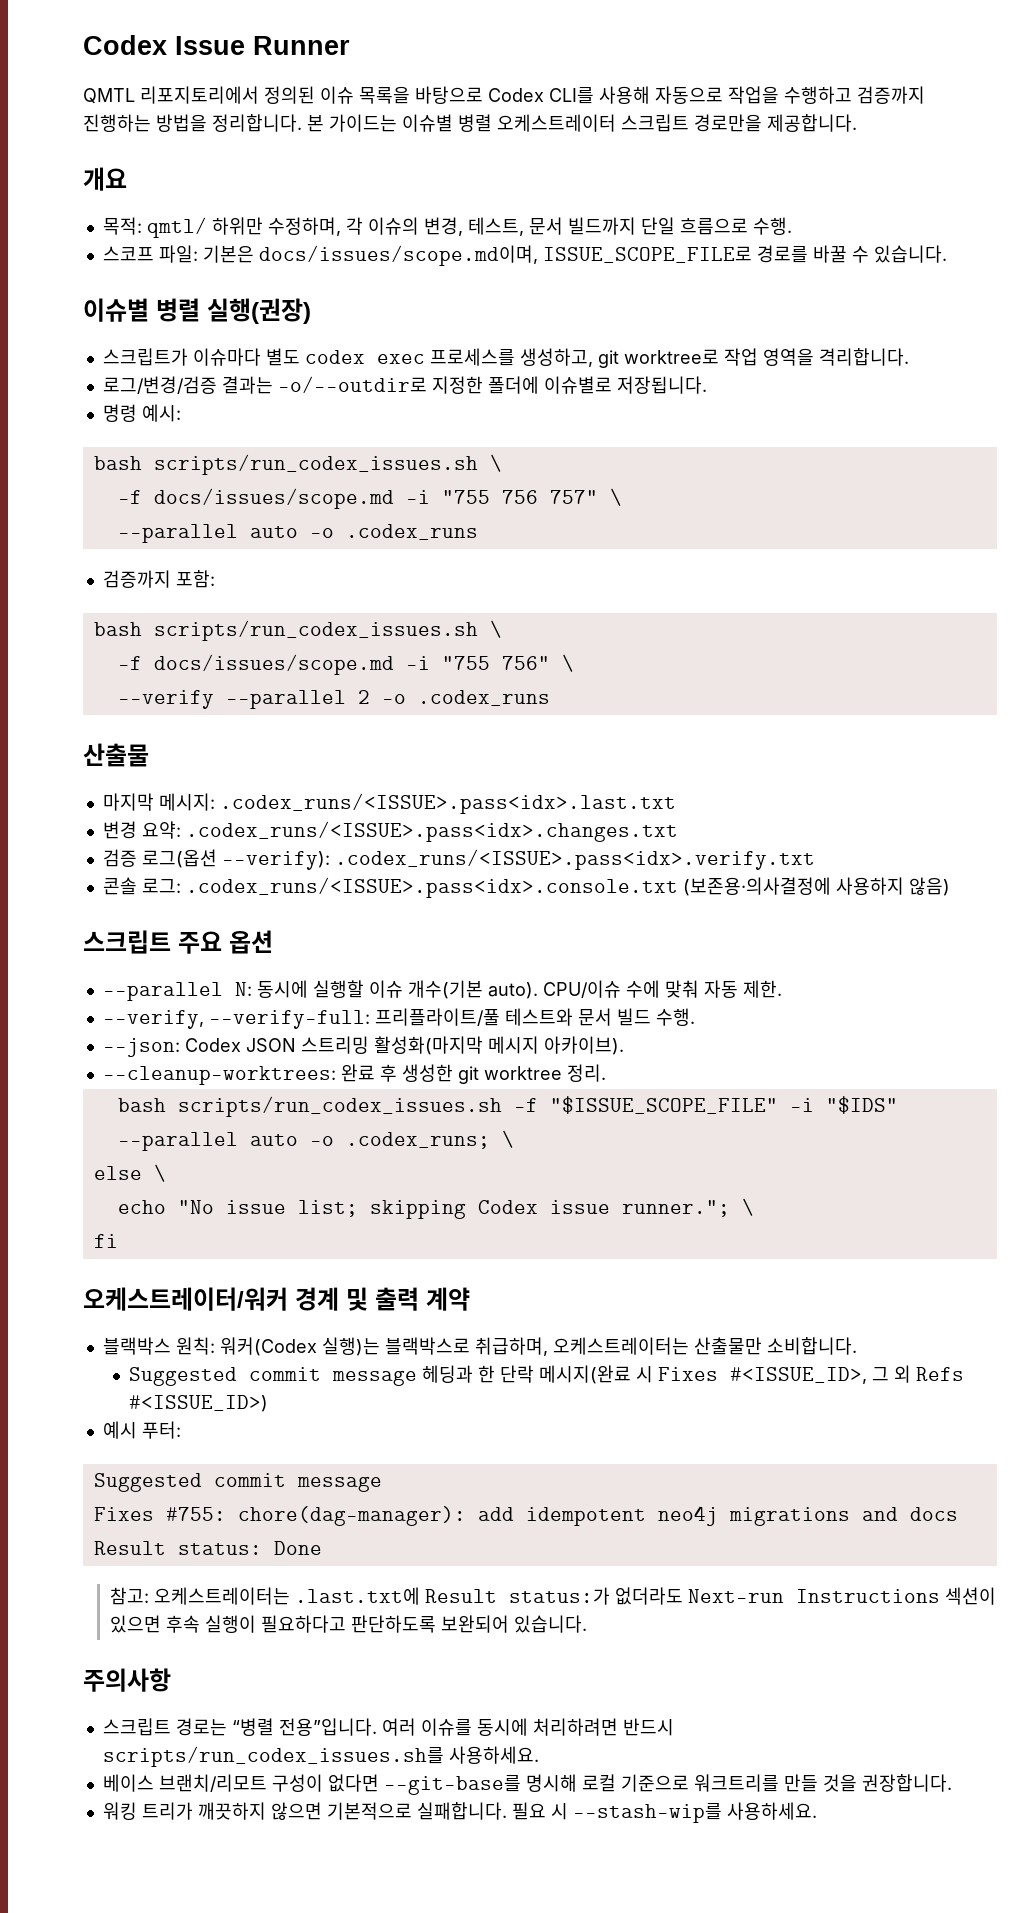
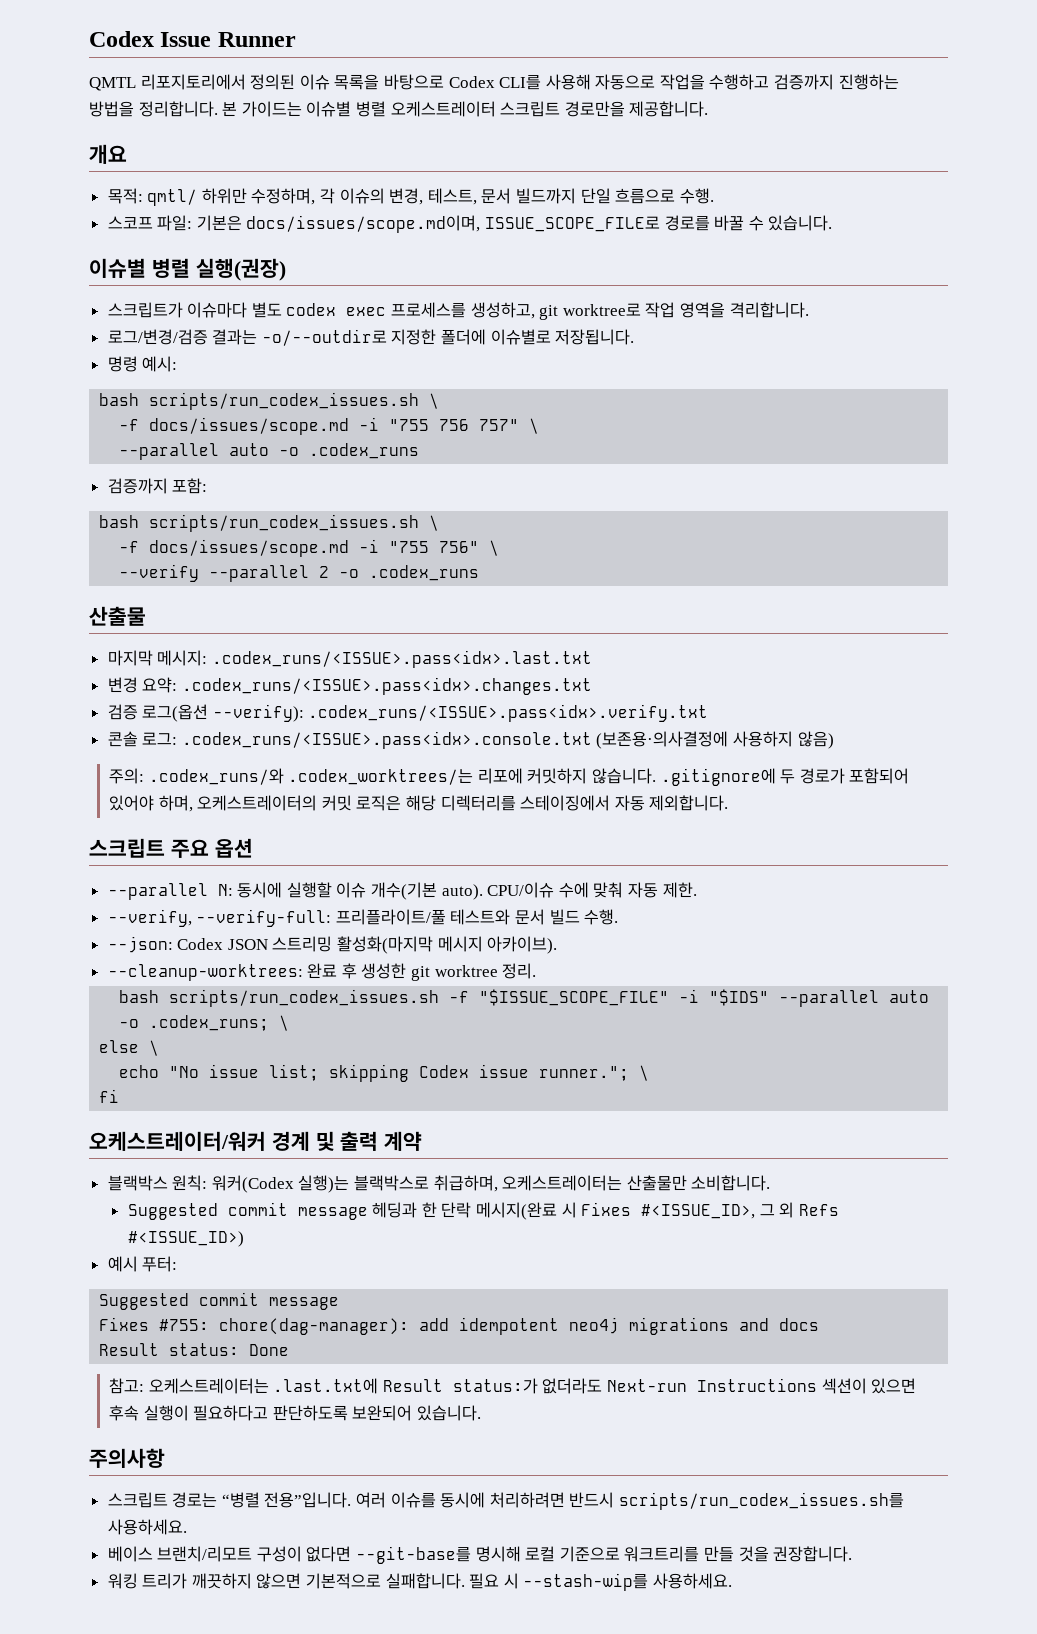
(950, 886) none -> [109,768,910,786] [109,795,729,812] // 주의: .codex_runs/와 .codex_worktrees/는 리포에 커밋하지 않습니다. .gitignore에 두 경로가 포함되어 있어야 하며, 오케스트레이터의 커밋 로직은 해당 디렉터리를 스테이징에서 자동 제외합니다.

